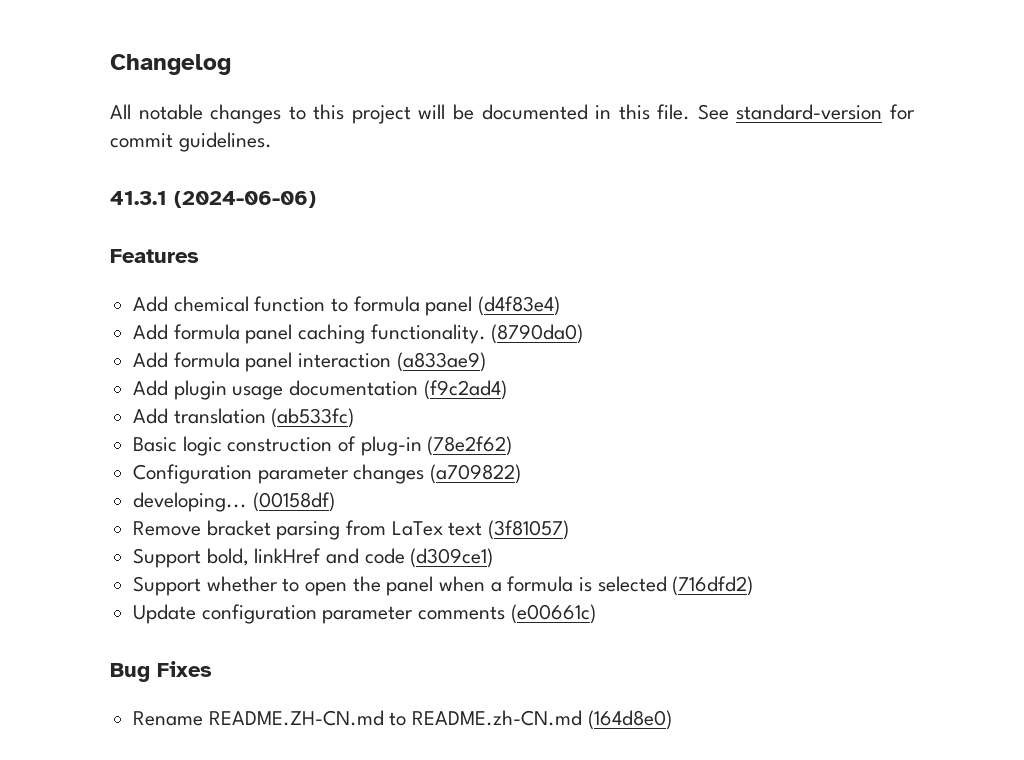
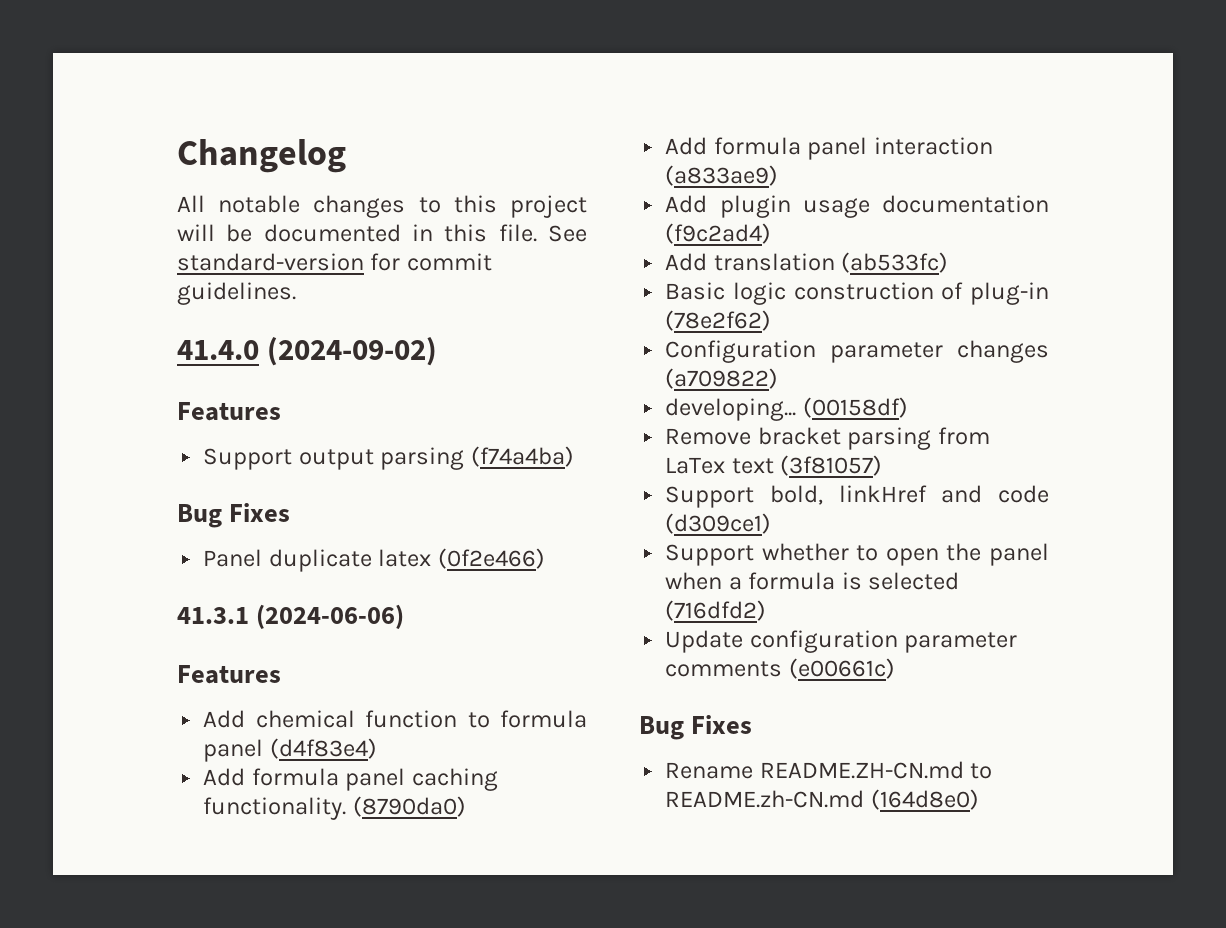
(272, 142) none -> [177,337,438,366] [177,402,281,421] [203,446,574,470] [177,503,291,528] [203,548,545,572] // 41.4.0 (2024-09-02) // Features // Support output parsing (f74a4ba) // Bug Fixes // Panel duplicate latex (0f2e466)

